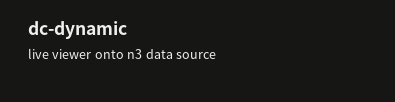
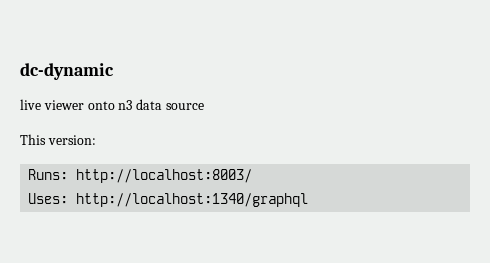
(216, 55) none -> [20,134,96,145] [28,169,253,183] [28,193,309,207] // This version: // Runs: http://localhost:8003/ // Uses: http://localhost:1340/graphql

